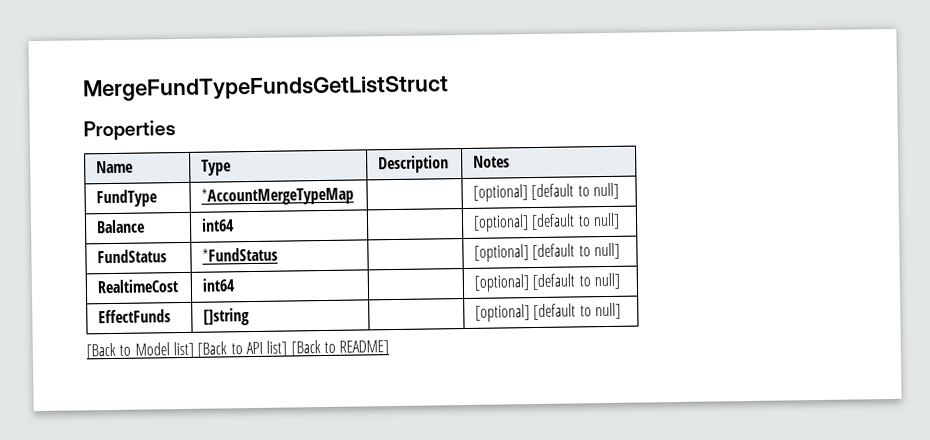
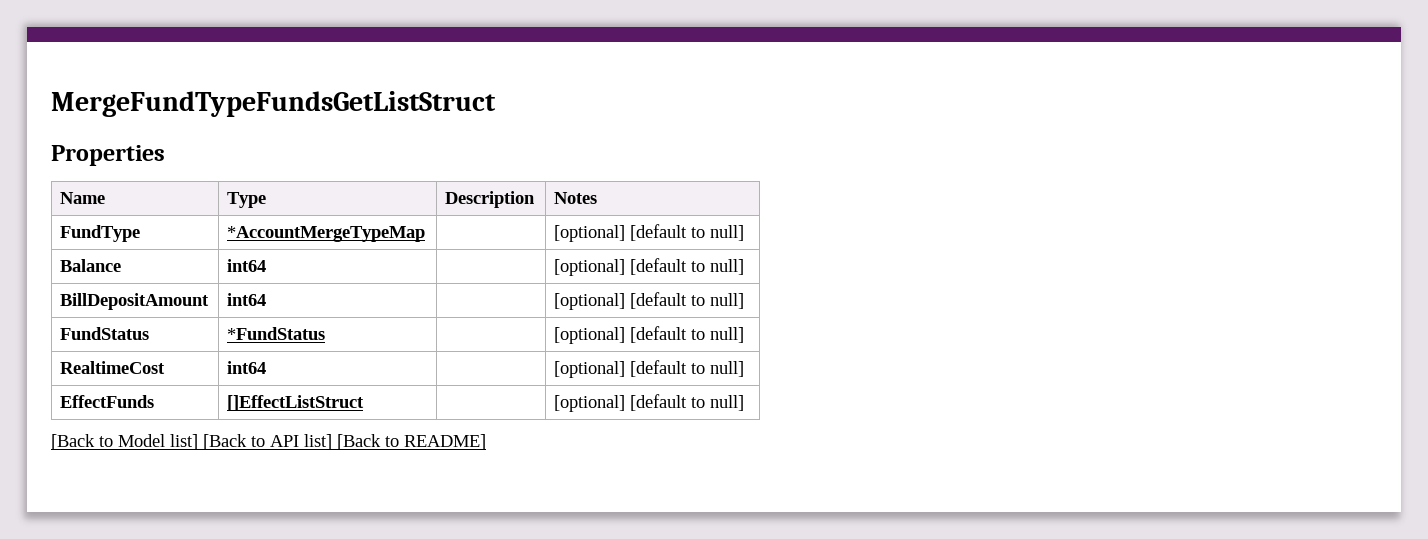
(621, 221) none -> [60,293,210,310] [227,293,267,306] [554,292,745,310] // BillDepositAmount | int64 | | [optional] [default to null]
[203,308,251,326] []string -> [227,395,365,411] []EffectListStruct

